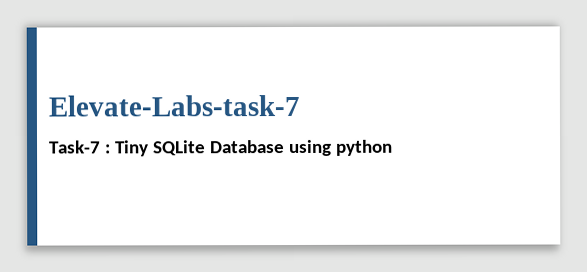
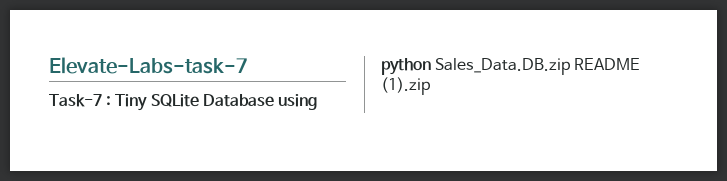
(393, 147) none -> [435,58,641,75] [381,77,430,95] Sales_Data.DB.zip README (1).zip

